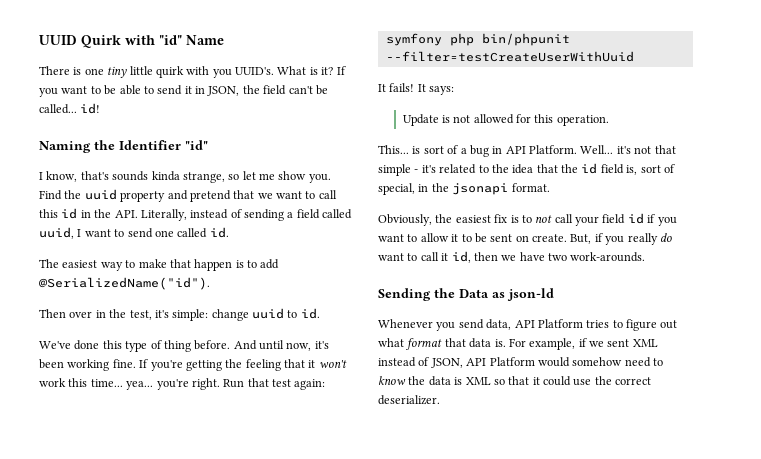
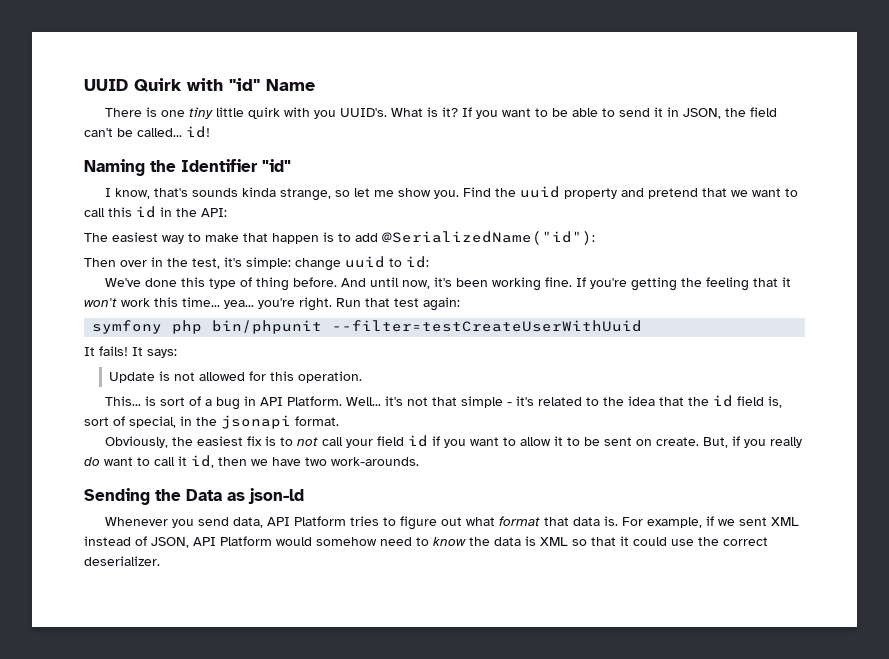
[114,209,353,221] [39,227,229,239] API. Literally, instead of sending a field called uuid, I want to send one called id. -> [201,208,227,217] API:
[39,277,210,290] @SerializedName("id"). -> [382,231,595,245] @SerializedName("id"):
[300,308,320,319] id. -> [406,256,429,268] id:

